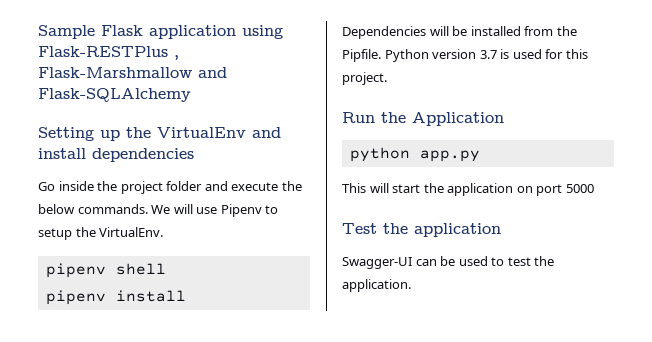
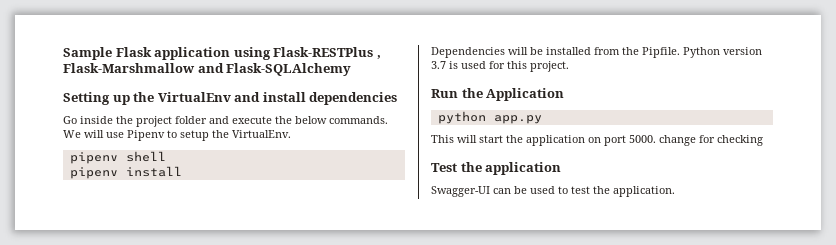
[565,184,594,193] 5000 -> [629,135,763,146] 5000. change for checking

